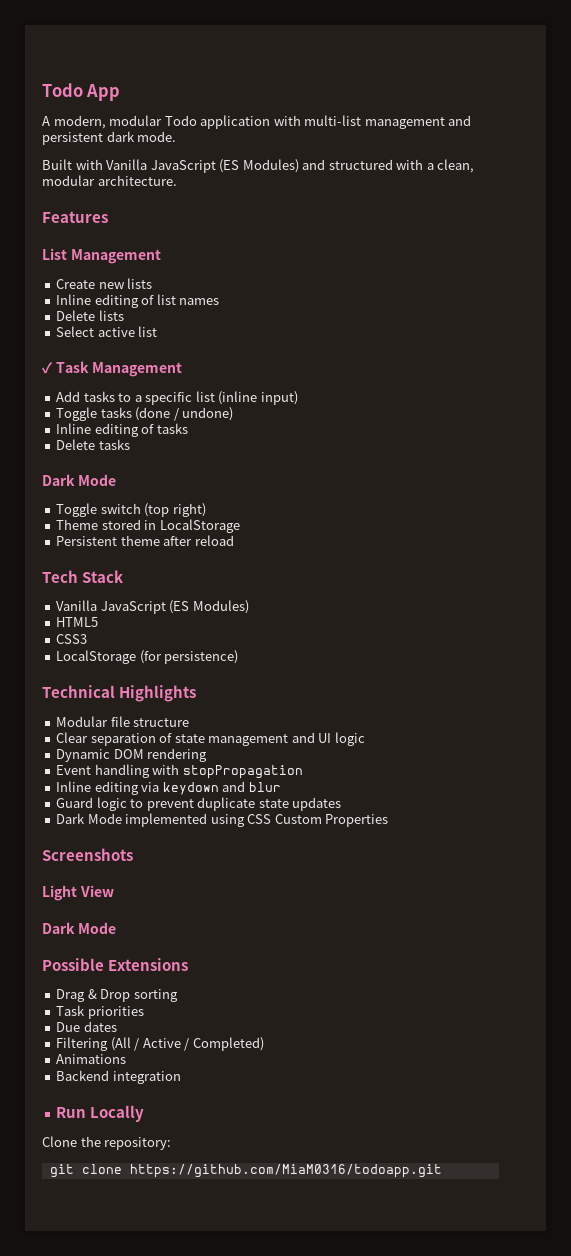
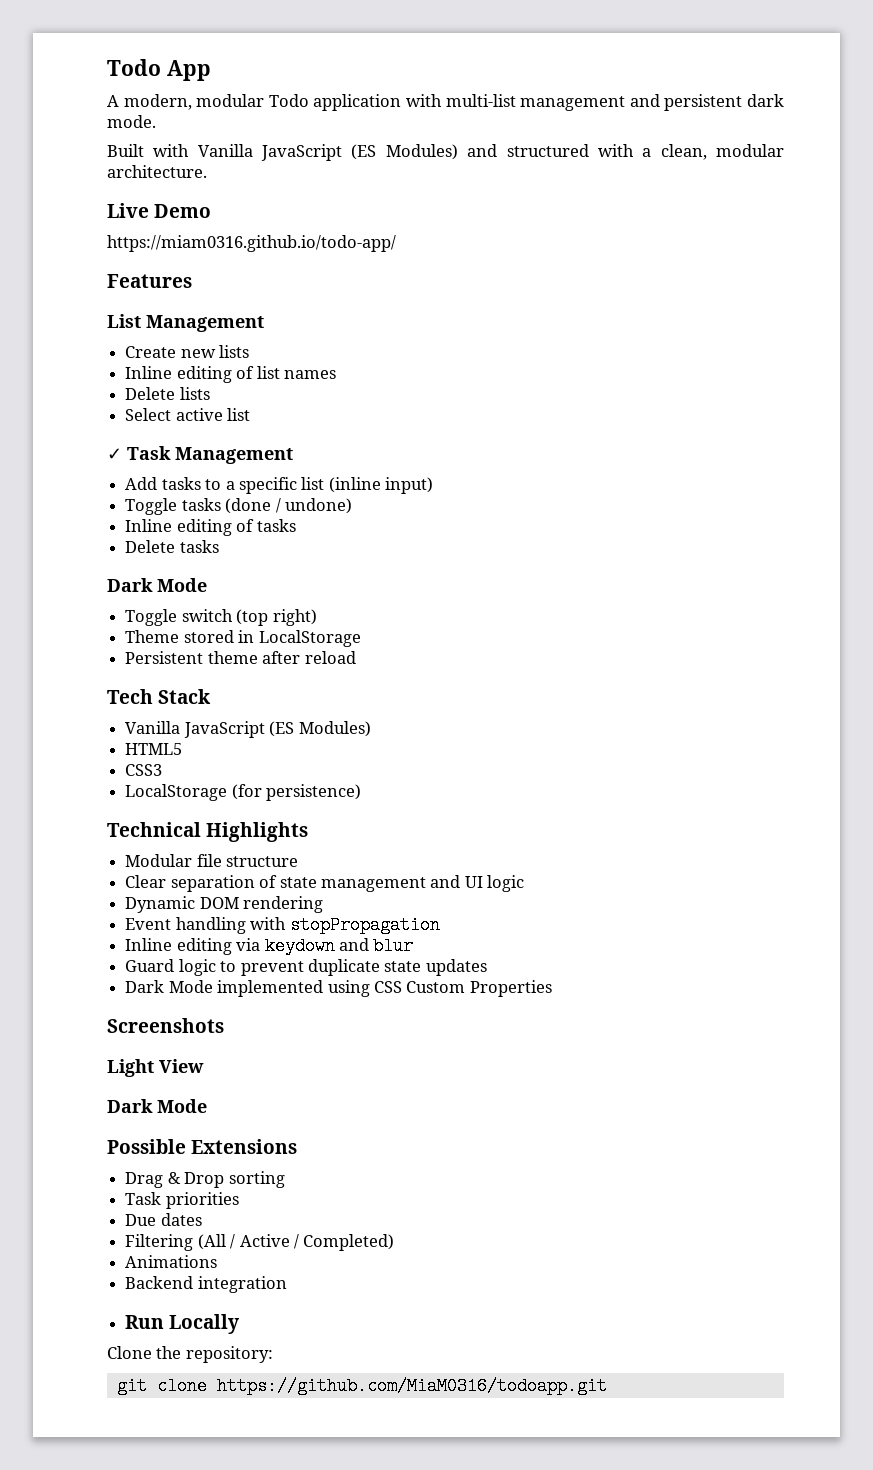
(177, 180) none -> [107,203,212,218] [107,235,396,252] // Live Demo // https://miam0316.github.io/todo-app/

